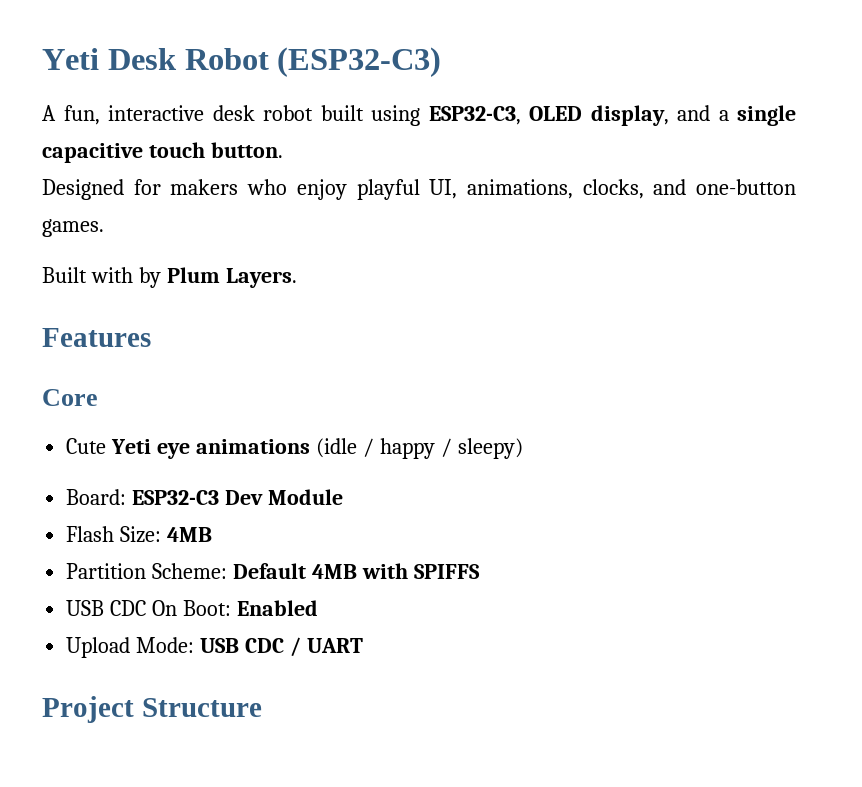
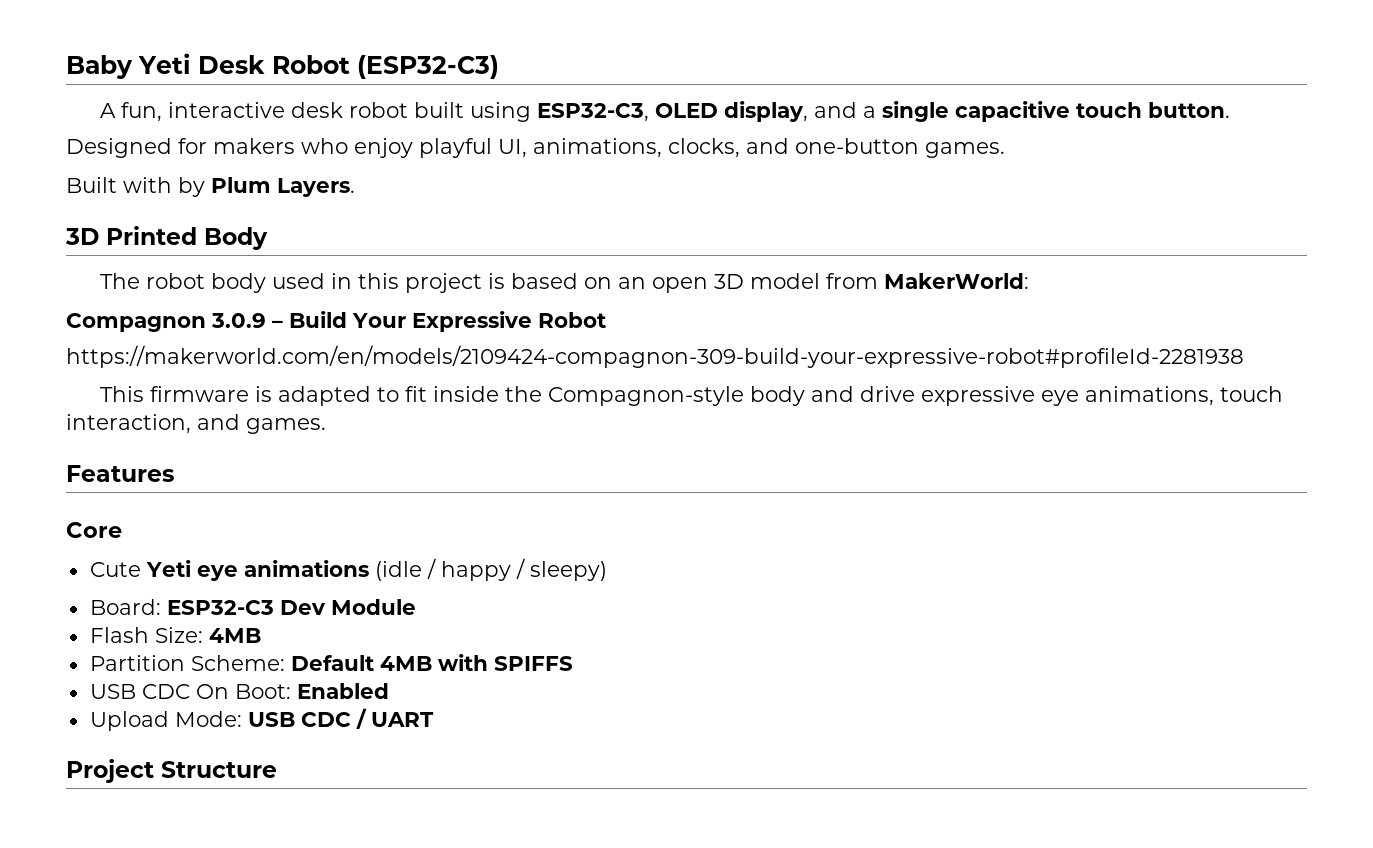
(42, 59) none -> [66,55,133,79] Baby
(297, 278) none -> [65,226,268,250] [99,273,1029,293] [66,311,606,332] [66,345,1244,368] [99,386,1283,406] [66,414,326,434] // 3D Printed Body // The robot body used in this project is based on an open 3D model from MakerWorld: // Compagnon 3.0.9 – Build Your Expressive Robot // https://makerworld.com/en/models/2109424-compagnon-309-build-your-expressive-robot#profileId-2281938 // This firmware is adapted to fit inside the Compagnon-style body and drive expressive eye animations, touch interaction, and games.

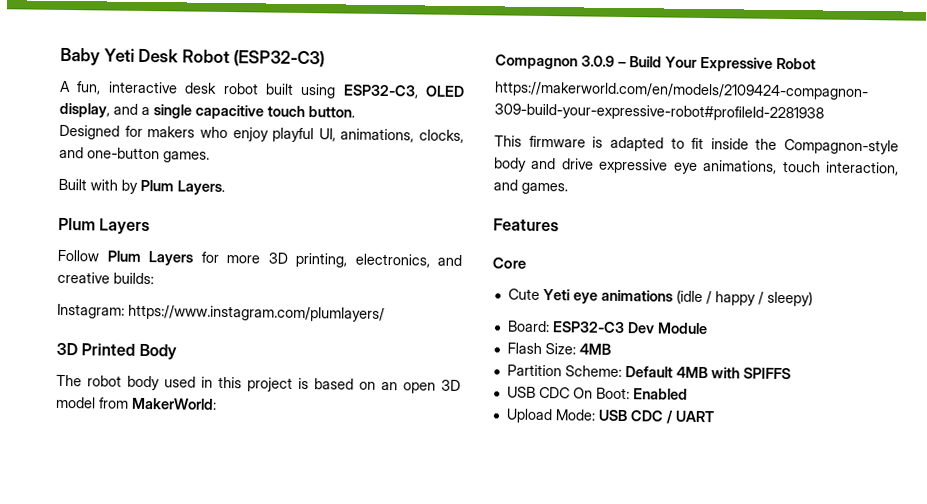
(355, 187) none -> [58,217,151,235] [57,249,462,268] [57,271,154,285] [57,303,385,323] // Plum Layers // Follow Plum Layers for more 3D printing, electronics, and creative builds: // Instagram: https://www.instagram.com/plumlayers/
[66,759,277,783] // Project Structure -> (715, 416) none

